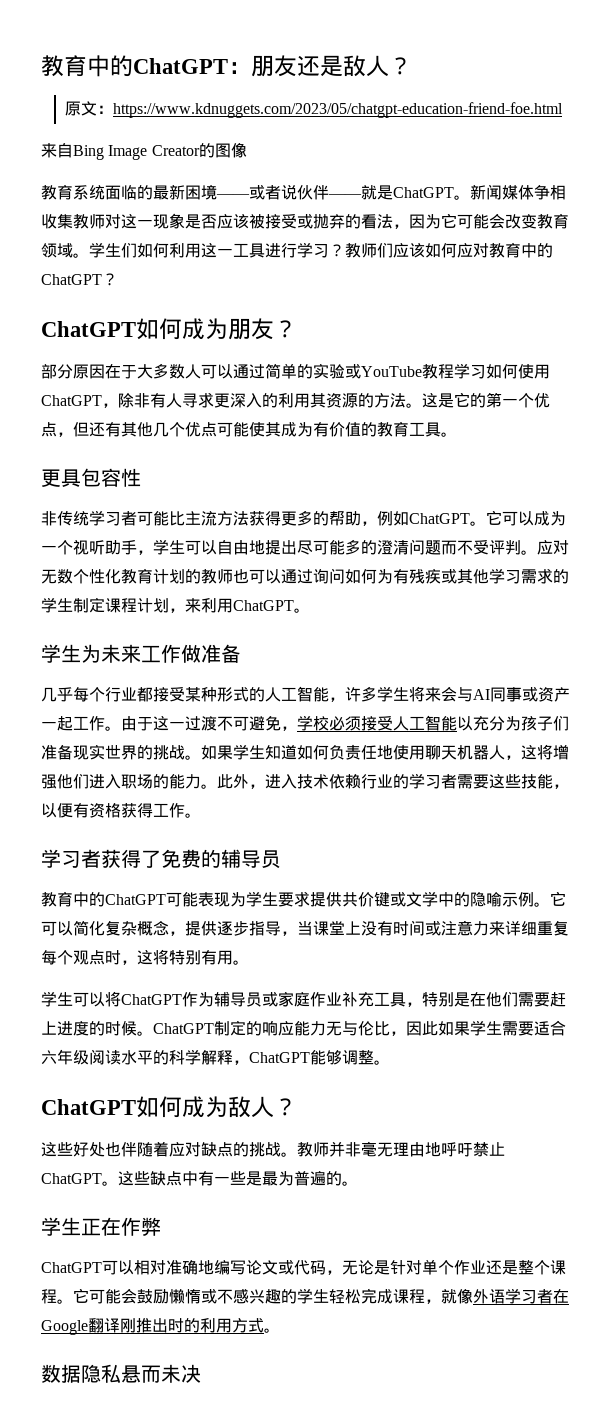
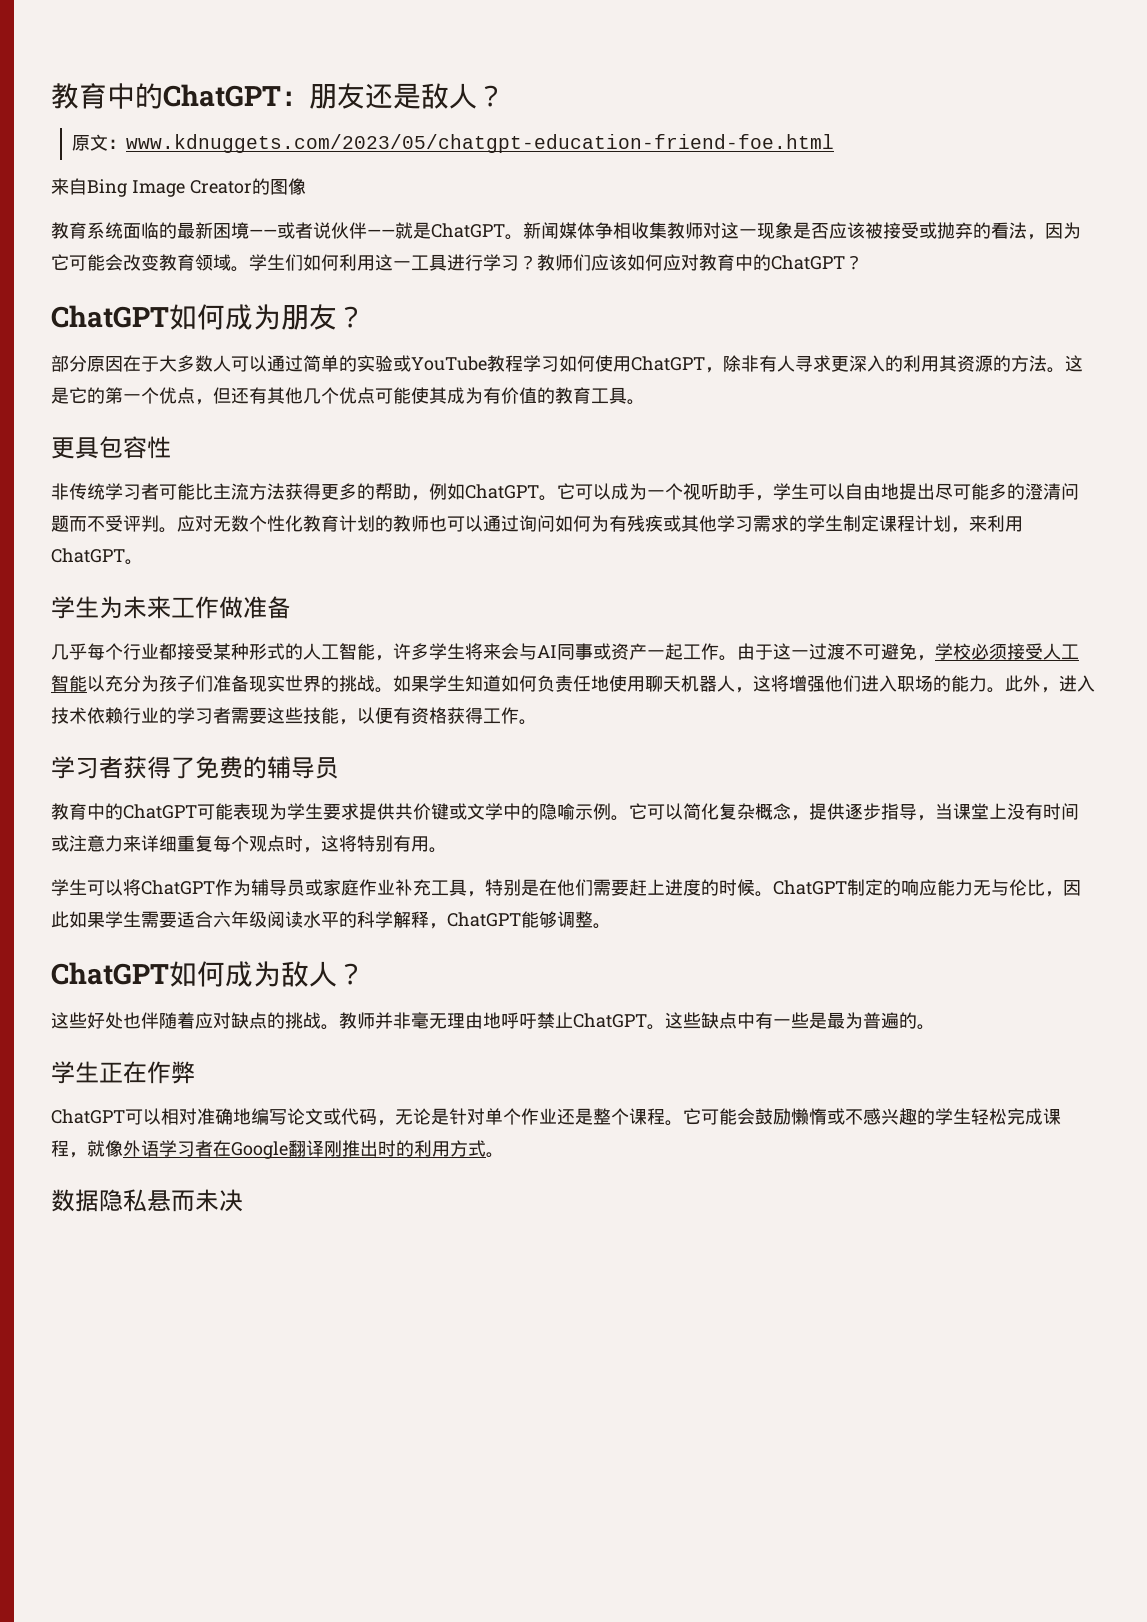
[113,102,564,118] https://www.kdnuggets.com/2023/05/chatgpt-education-friend-foe.html -> [126,134,835,153] www.kdnuggets.com/2023/05/chatgpt-education-friend-foe.html

